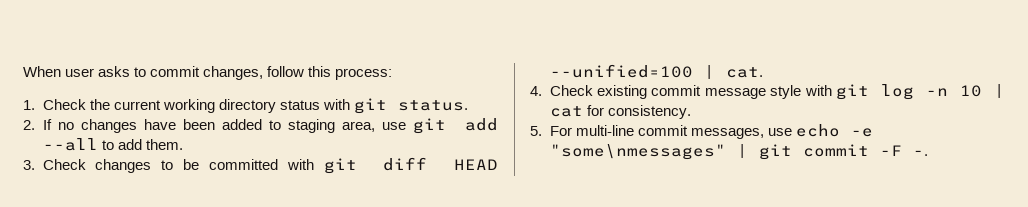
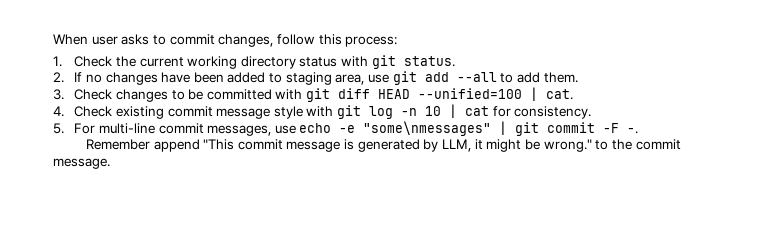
(928, 153) none -> [85,139,681,152] [53,158,110,169] // Remember append "This commit message is generated by LLM, it might be wrong." to the commit message.

